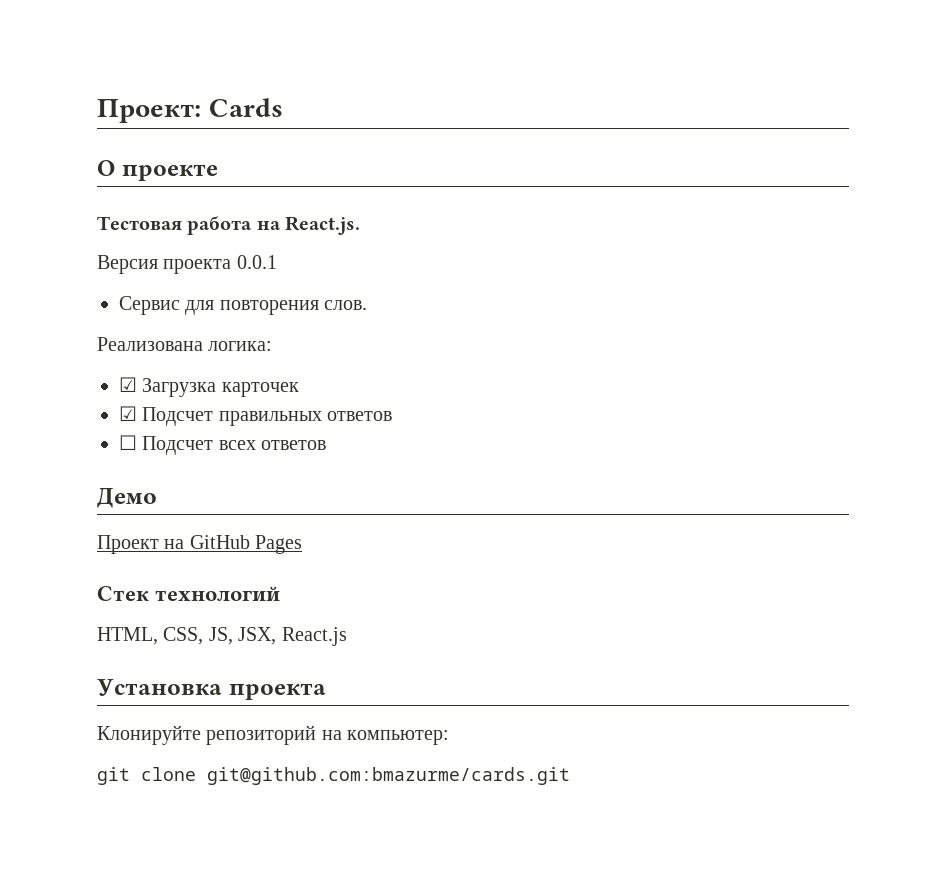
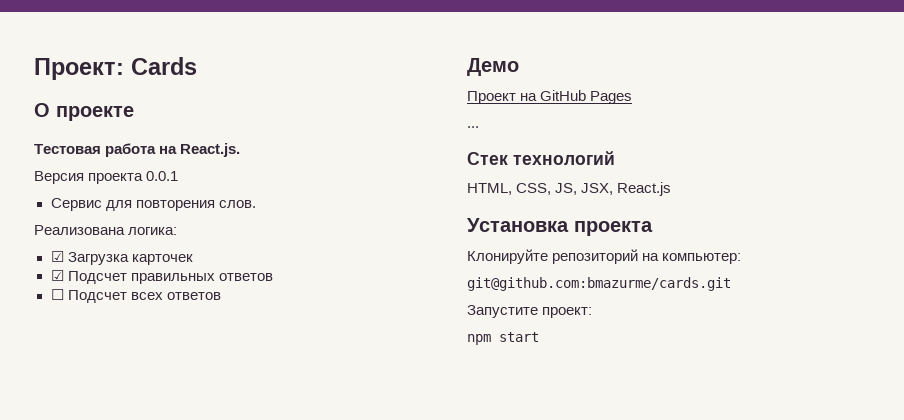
(303, 544) none -> [467,126,479,128] // ...
[97,767,196,785] git clone -> (742, 258) none
(570, 776) none -> [467,305,593,318] [467,332,539,345] // Запустите проект: // npm start

